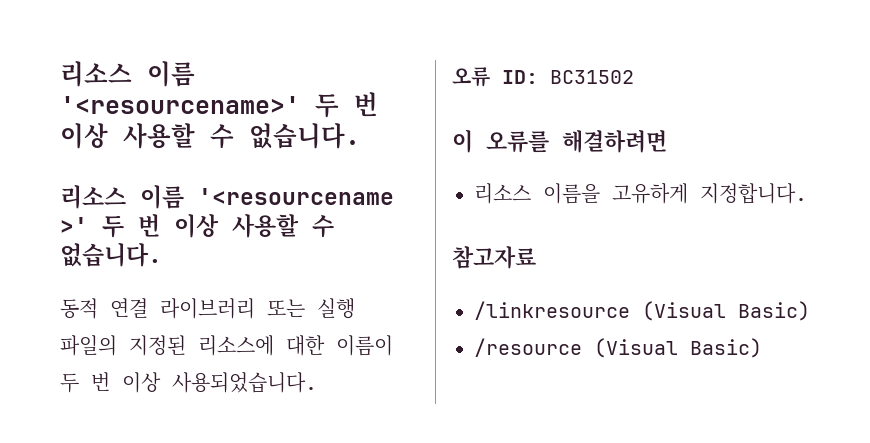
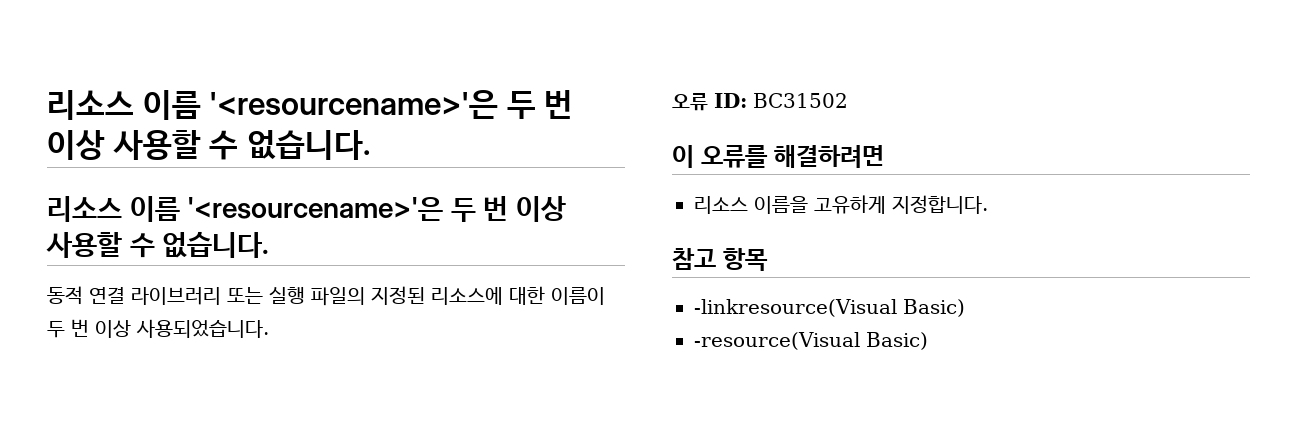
[60,61,195,87] [60,96,300,114] 리소스 이름 '<resourcename>' -> [47,90,499,120] 리소스 이름 '<resourcename>'은
[198,188,394,205] [60,217,88,234] '<resourcename >' -> [187,197,444,221] '<resourcename>'은
[452,246,536,269] [474,301,726,321] 참고자료 // /linkresource (Visual -> [672,248,768,271] [694,299,897,317] 참고 항목 // -linkresource(Visual
[474,338,678,358] /resource (Visual -> [694,332,860,350] -resource(Visual

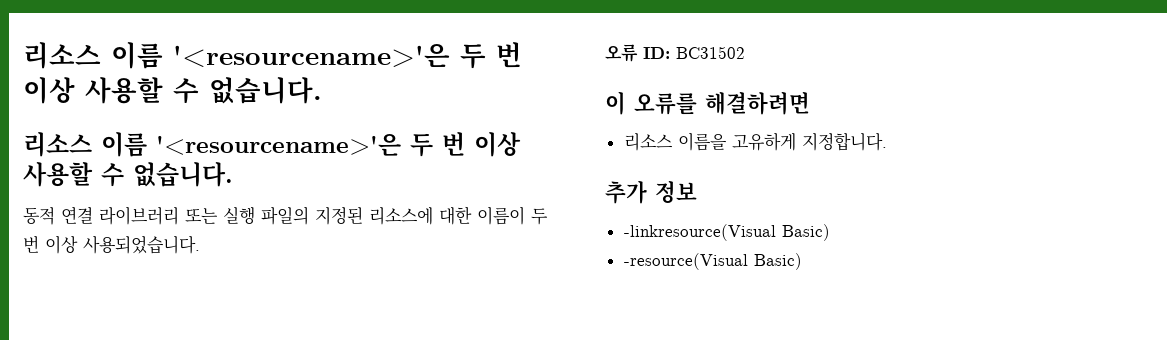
[672,248,768,271] 참고 항목 -> [605,180,697,204] 추가 정보

